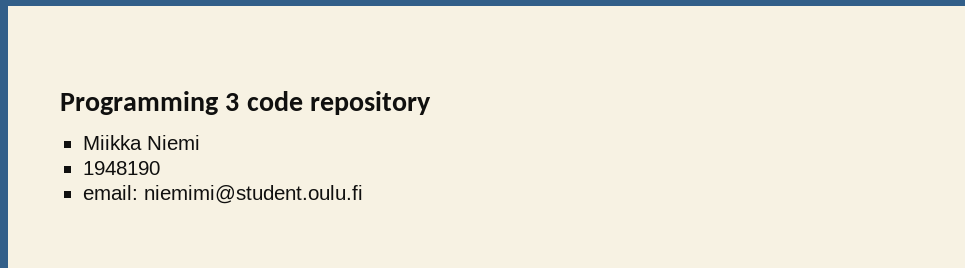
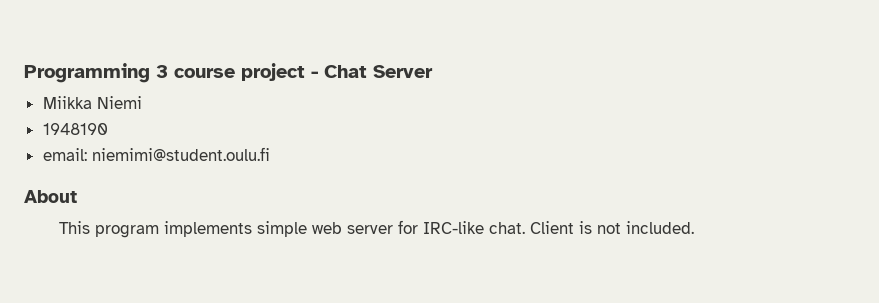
[246,91,432,115] code repository -> [174,63,433,81] course project - Chat Server
(363, 194) none -> [24,190,77,203] [58,220,694,238] // About // This program implements simple web server for IRC-like chat. Client is not included.

